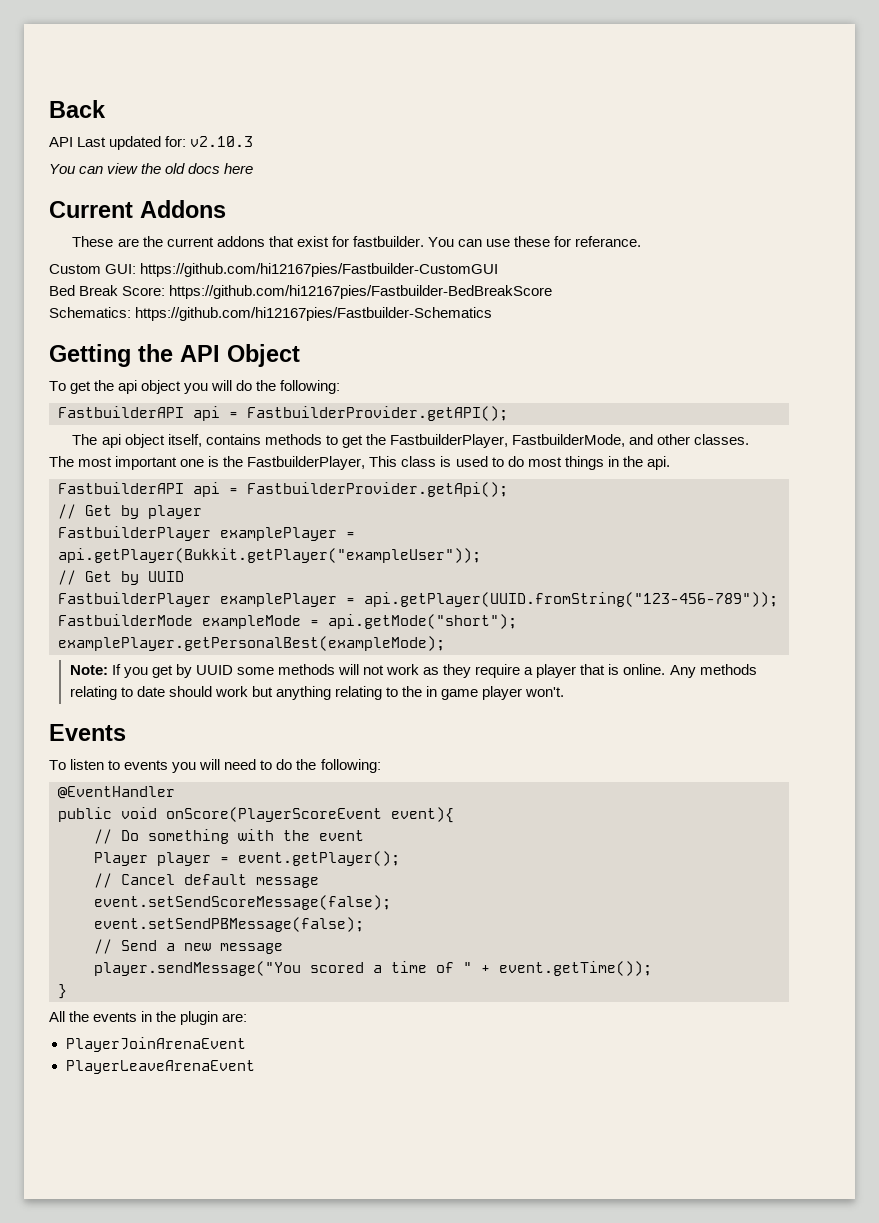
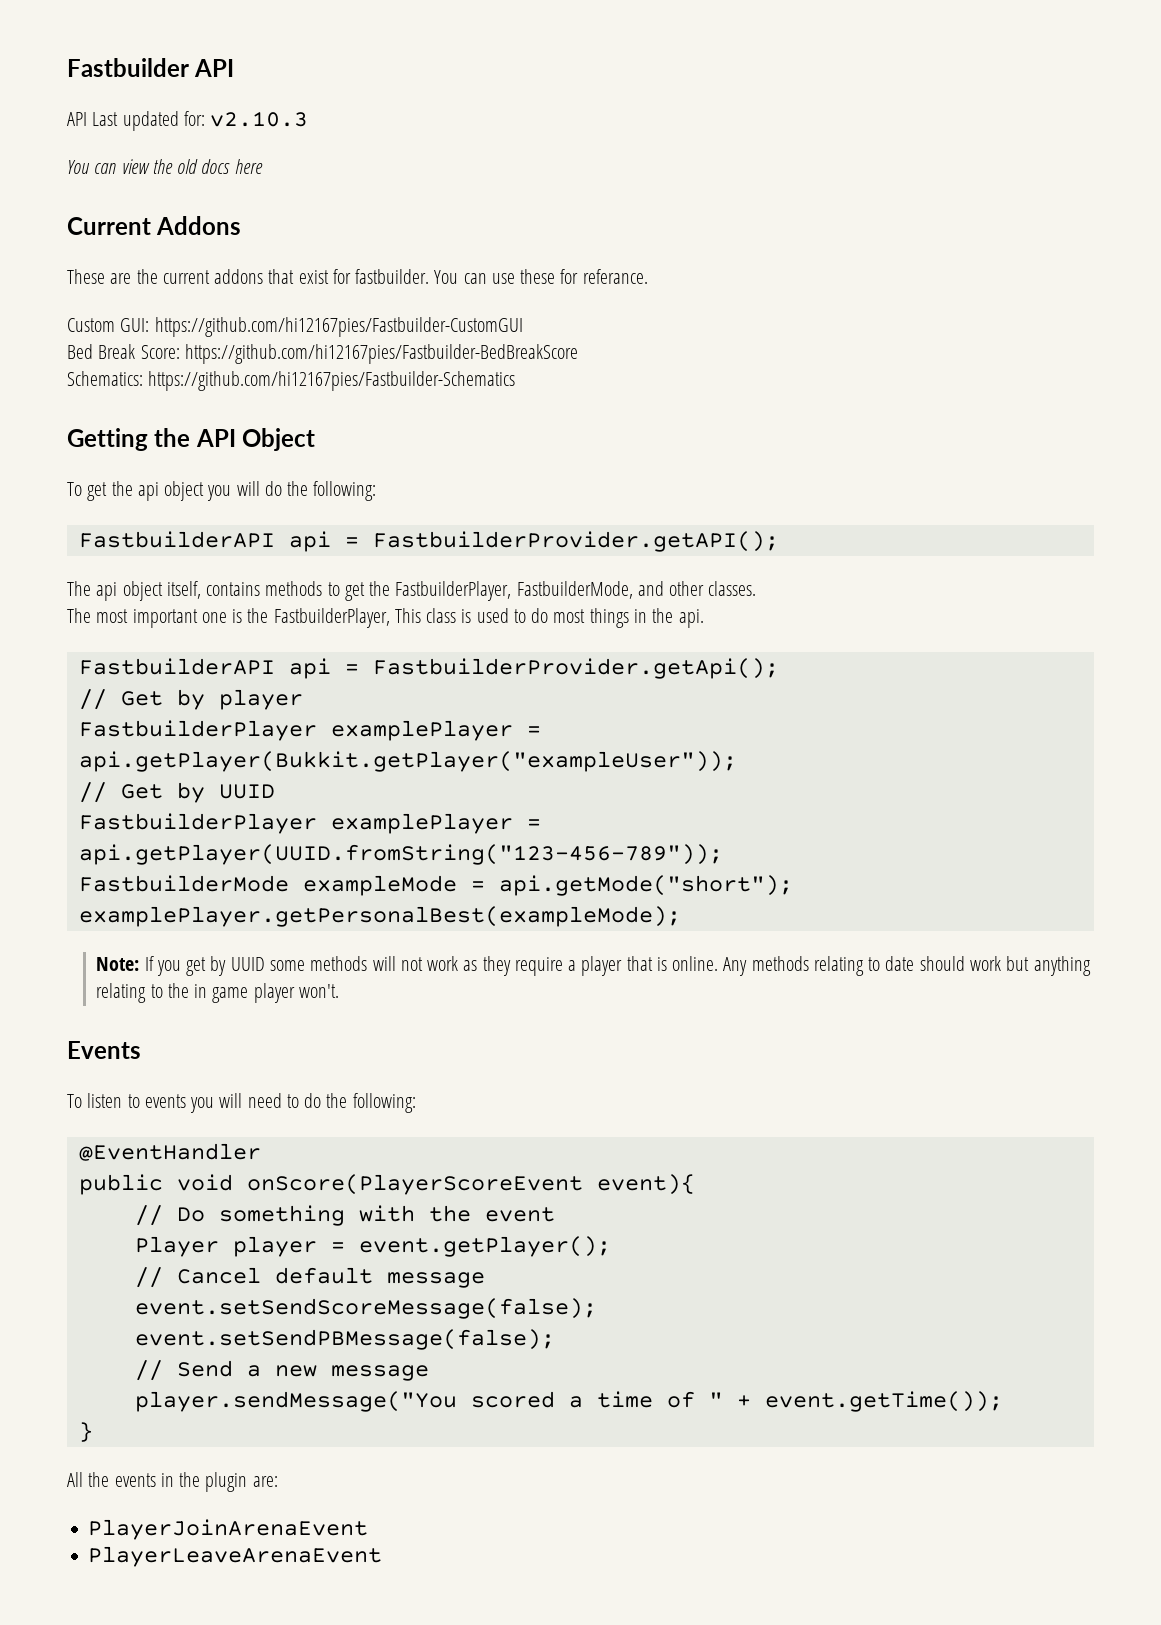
[49,100,106,118] Back -> [67,58,235,77] Fastbuilder API

